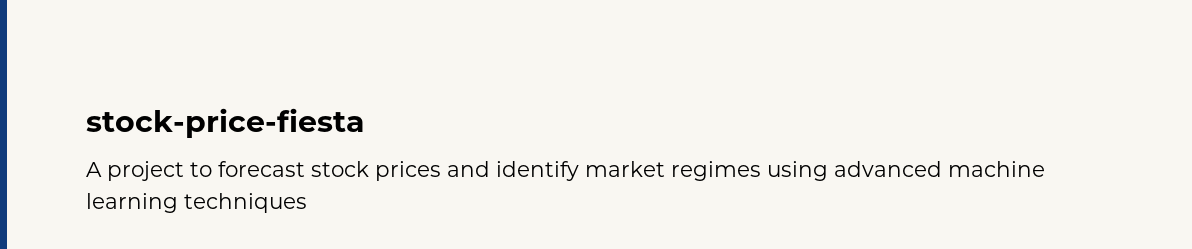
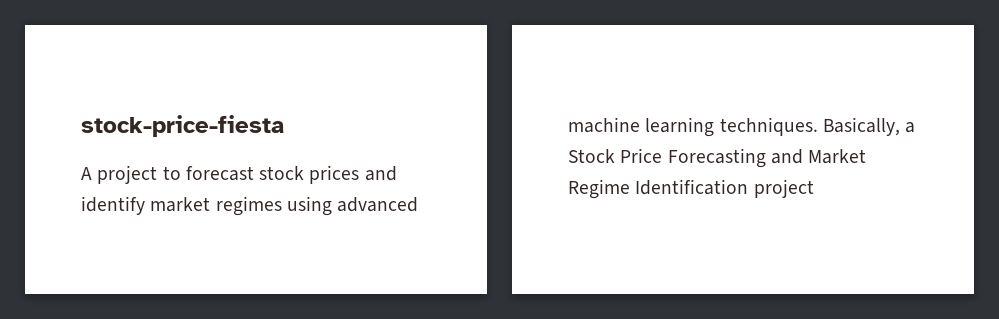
[184,193,307,213] techniques -> [719,117,916,136] [568,148,867,168] [568,179,814,199] techniques. Basically, a Stock Price Forecasting and Market Regime Identification project

